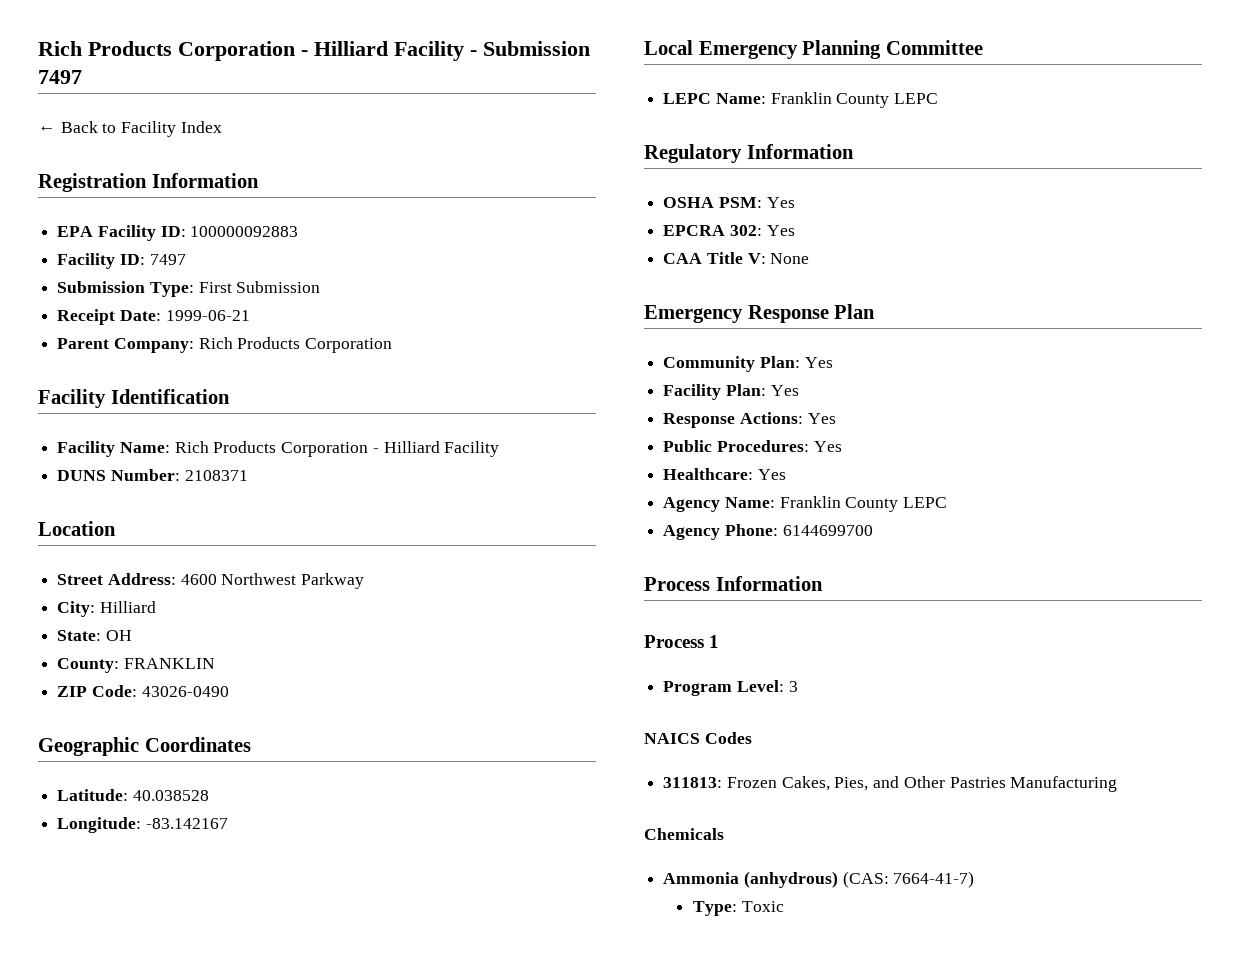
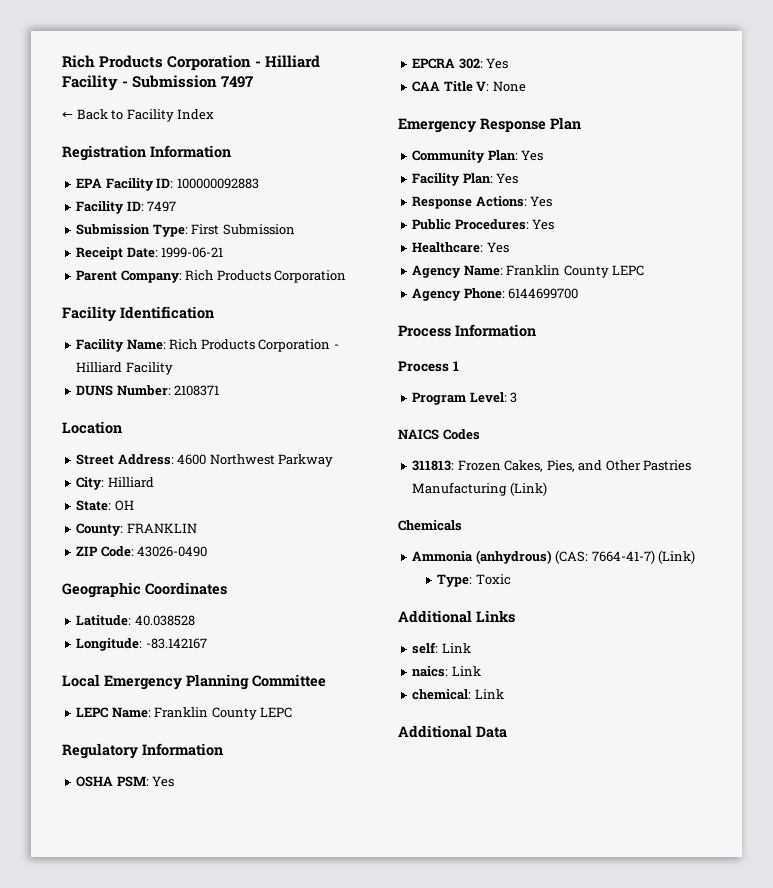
(1118, 784) none -> [509,482,547,496] (Link)
(975, 879) none -> [658,550,696,564] (Link)
(784, 906) none -> [398,610,515,623] [412,642,471,654] [412,666,481,677] [412,689,504,700] [398,725,507,738] // Additional Links // self: Link // naics: Link // chemical: Link // Additional Data

